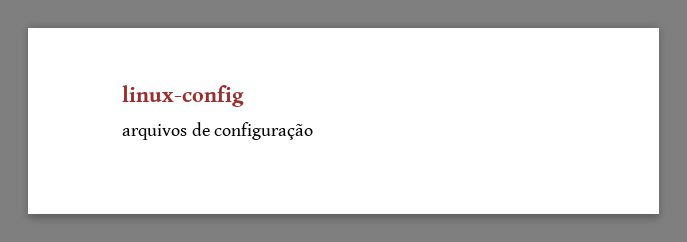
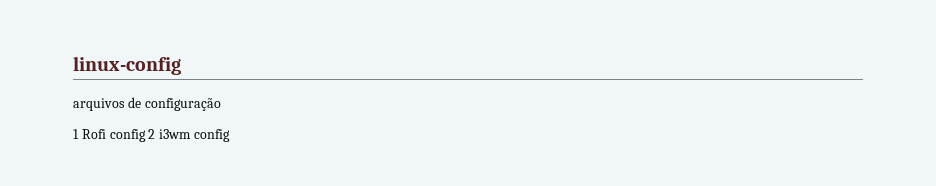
(314, 131) none -> [73,129,230,142] // 1 Rofi config 2 i3wm config

